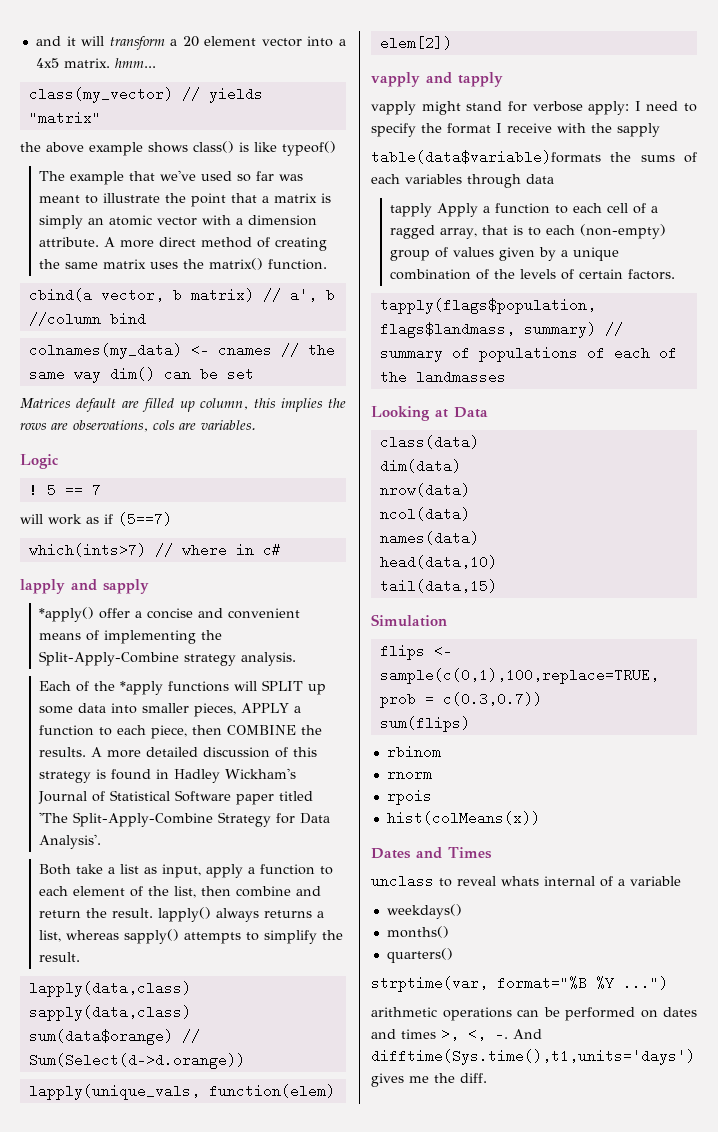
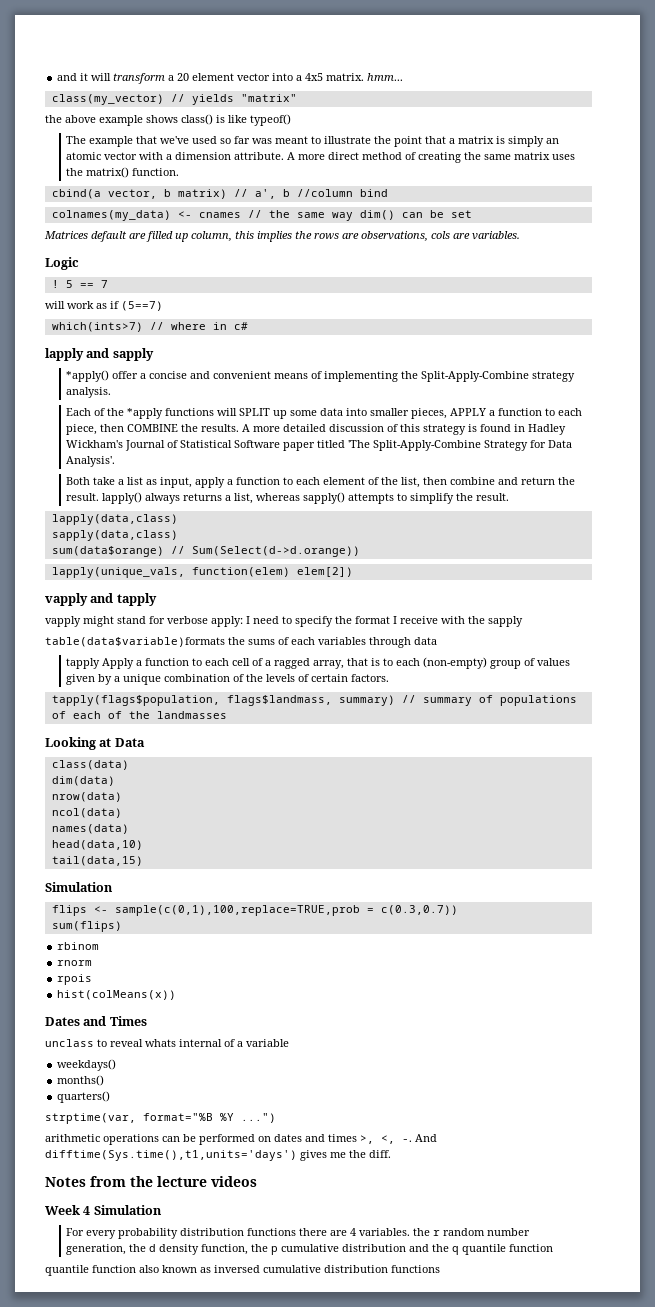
(487, 1078) none -> [45,1176,257,1187] [45,1205,162,1215] [66,1228,531,1239] [66,1244,554,1255] [45,1265,440,1276] // Notes from the lecture videos // Week 4 Simulation // For every probability distribution functions there are 4 variables. the r random number generation, the d density function, the p cumulative distribution and the q quantile function // quantile function also known as inversed cumulative distribution functions

